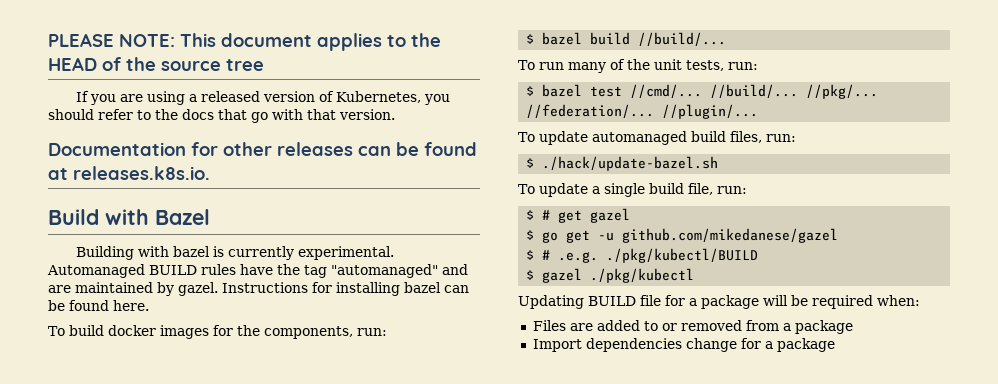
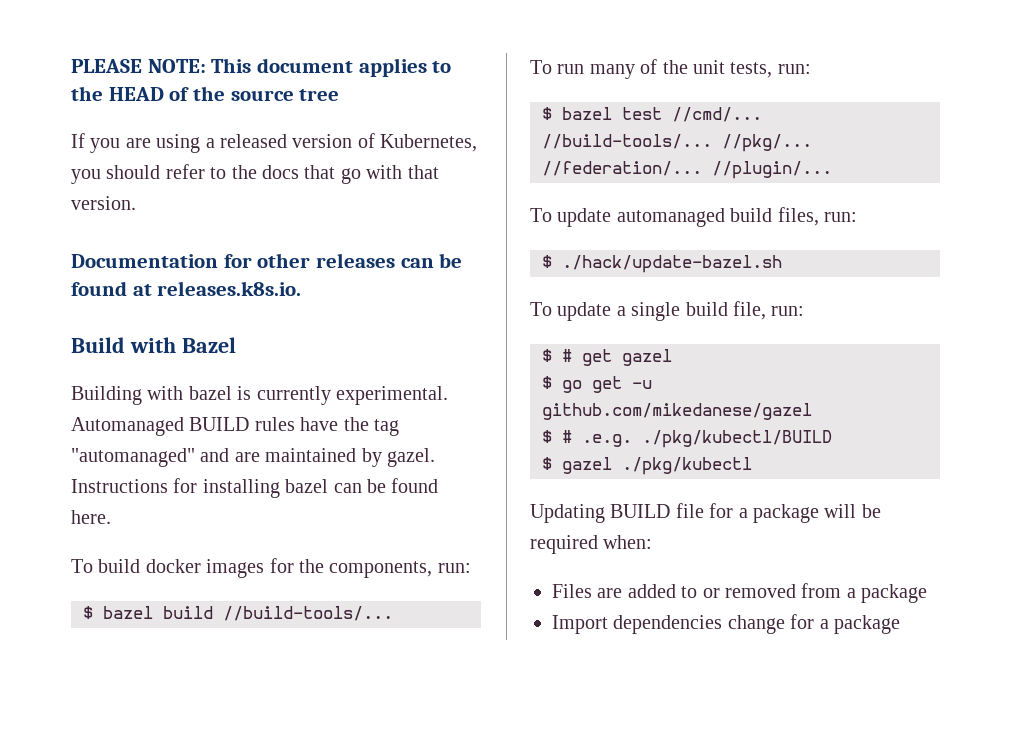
[638,32,727,46] //build/... -> [223,606,393,621] //build-tools/...
[710,84,799,98] //build/... -> [542,134,712,149] //build-tools/...

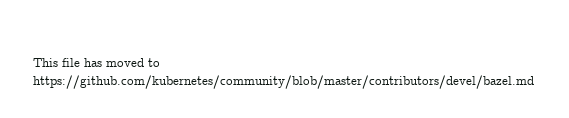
[71,58,452,77] [71,86,340,101] [71,133,478,153] [71,164,439,184] [71,196,136,210] [71,253,463,268] [71,281,302,296] [71,337,236,353] [71,386,448,405] [71,417,399,436] [71,448,435,467] [71,478,439,498] [71,510,111,524] [71,558,471,578] [83,606,393,621] [530,59,811,79] [542,107,762,122] [542,134,812,152] [542,161,832,179] [530,207,857,227] [542,255,782,273] [530,301,805,321] [542,349,672,366] [542,376,652,393] [542,403,812,420] [542,430,832,448] [542,457,752,475] [530,503,881,523] [530,535,653,554] [552,583,928,603] [552,614,900,634] PLEASE NOTE: This document applies to the HEAD of the source tree // If you are using a released version of Kubernetes, you should refer to the docs that go with that version. // Documentation for other releases can be found at releases.k8s.io. // Build with Bazel // Building with bazel is currently experimental. Automanaged BUILD rules have the tag "automanaged" and are maintained by gazel. Instructions for installing bazel can be found here. // To build docker images for the components, run: // $ bazel build //build-tools/... // To run many of the unit tests, run: // $ bazel test //cmd/... //build-tools/... //pkg/... //federation/... //plugin/... // To update automanaged build files, run: // $ ./hack/update-bazel.sh // To update a single build file, run: // $ # get gazel // $ go get -u github.com/mikedanese/gazel // $ # .e.g. ./pkg/kubectl/BUILD // $ gazel ./pkg/kubectl // Updating BUILD file for a package will be required when: // Files are added to or removed from a package // Import dependencies change for a package -> [33,58,160,67] [33,75,534,89] This file has moved to https://github.com/kubernetes/community/blob/master/contributors/devel/bazel.md

